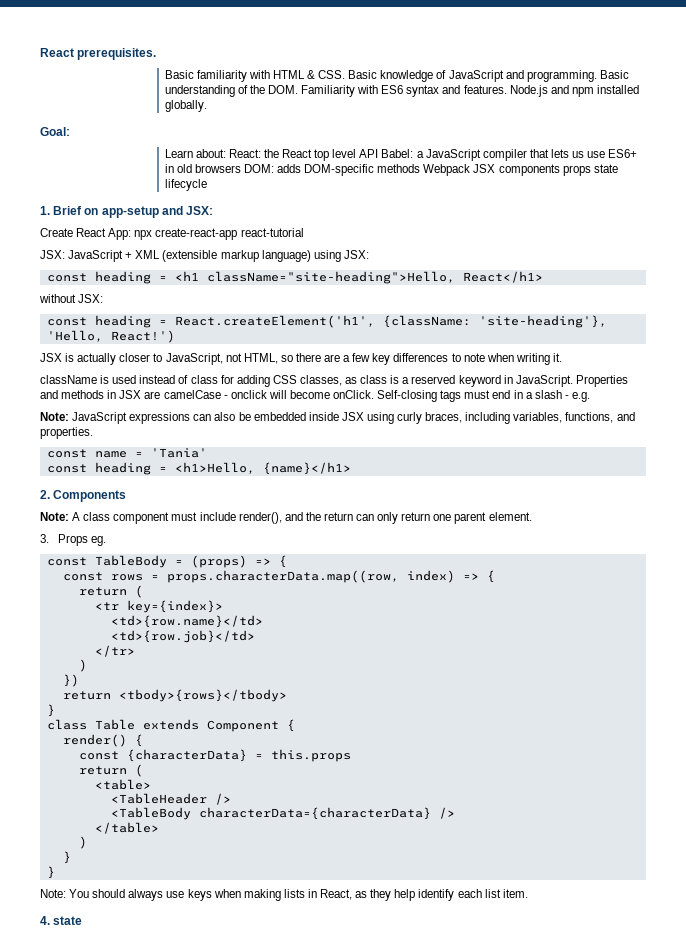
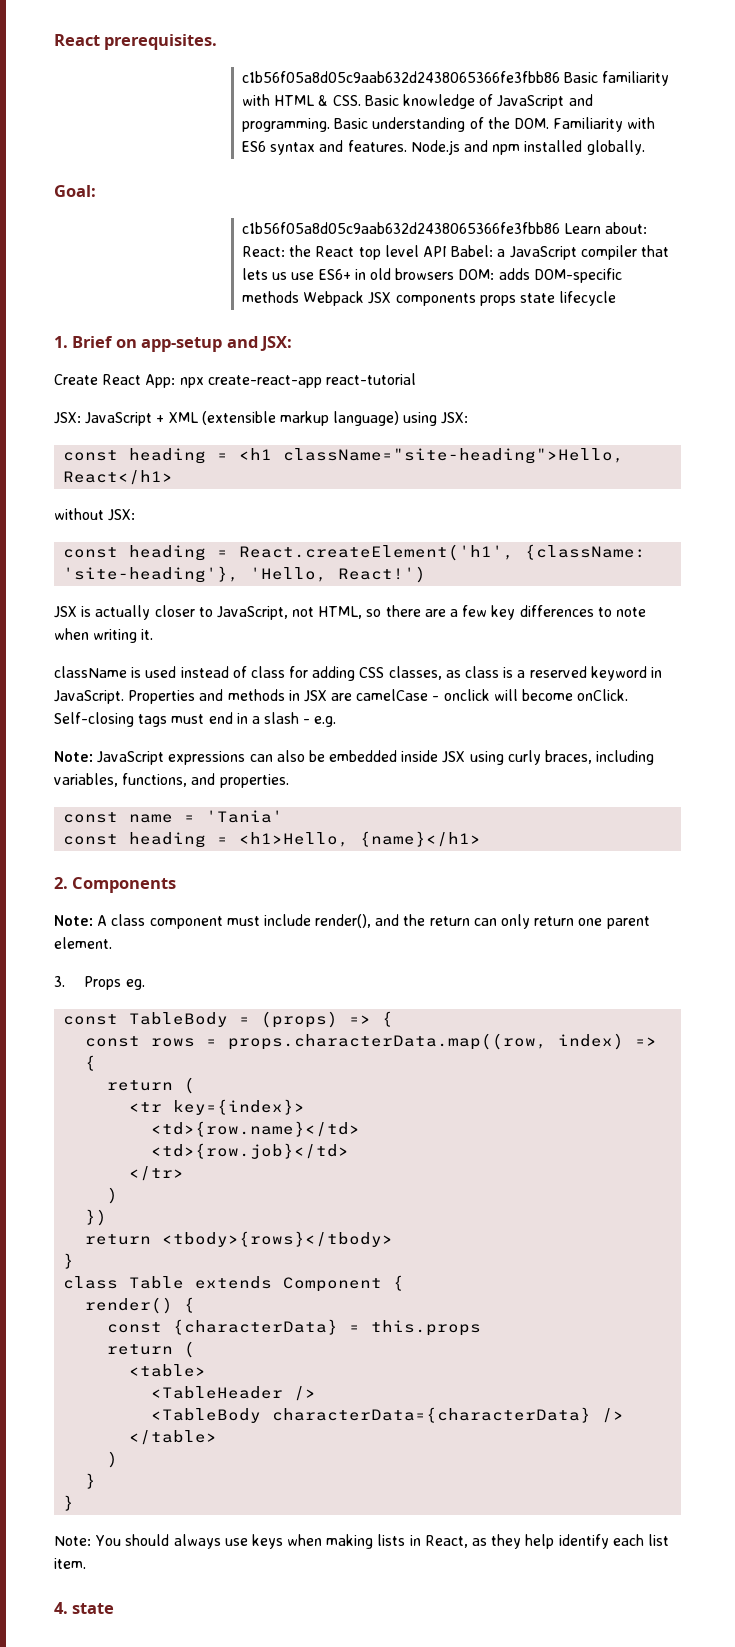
(157, 54) none -> [242,71,561,83] c1b56f05a8d05c9aab632d2438065366fe3fbb86
(70, 131) none -> [242,222,561,234] c1b56f05a8d05c9aab632d2438065366fe3fbb86

